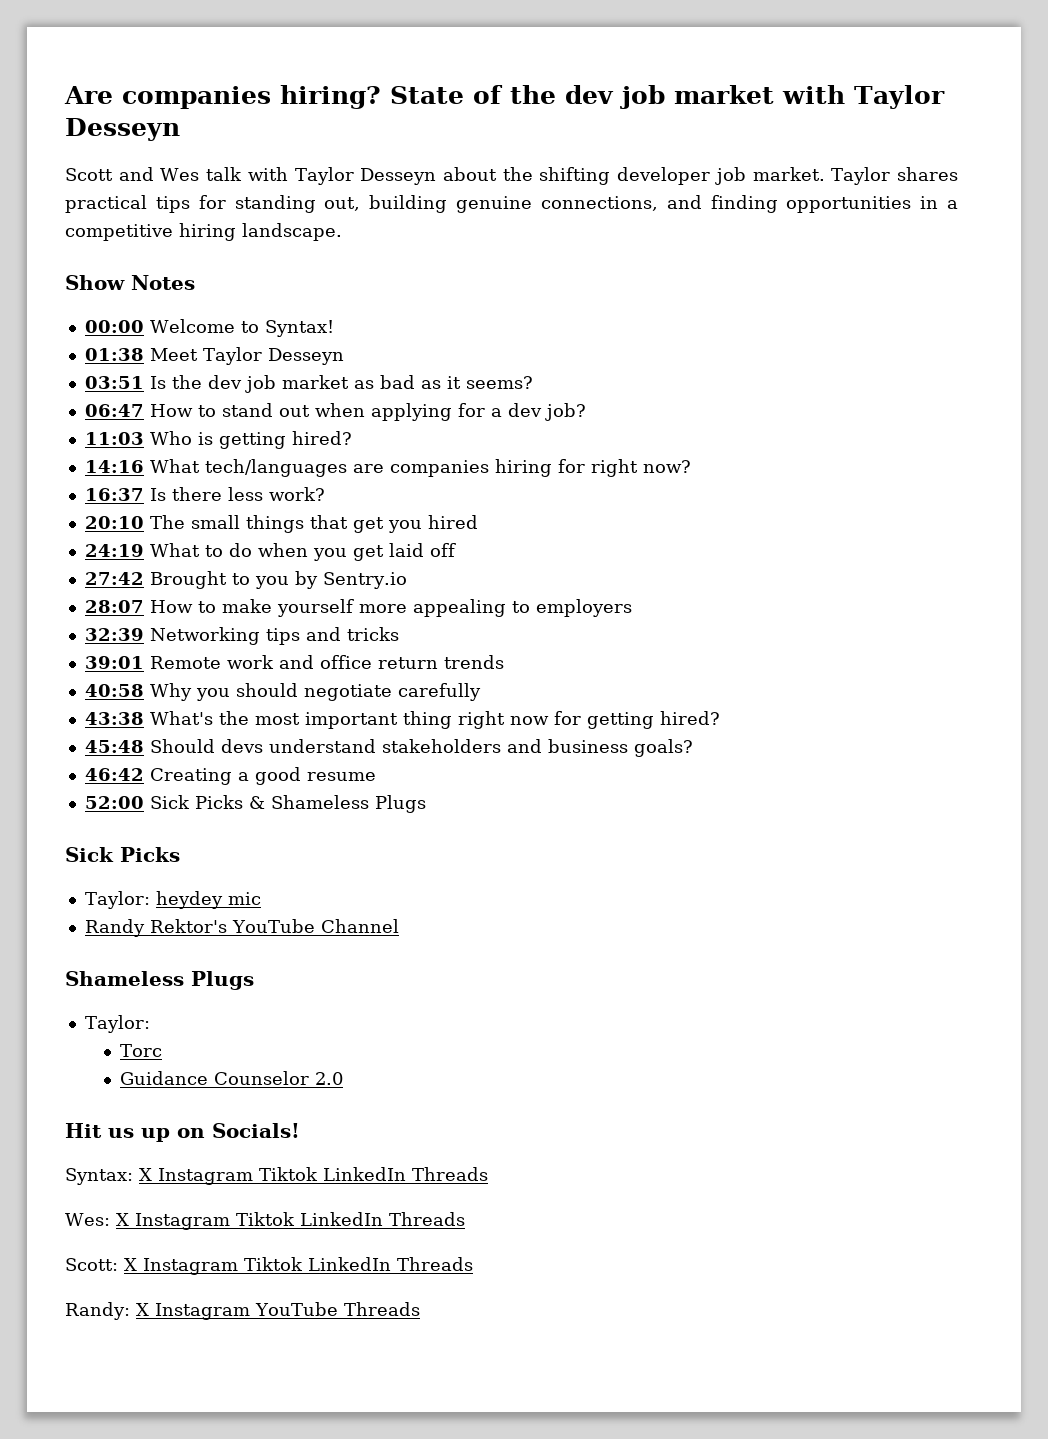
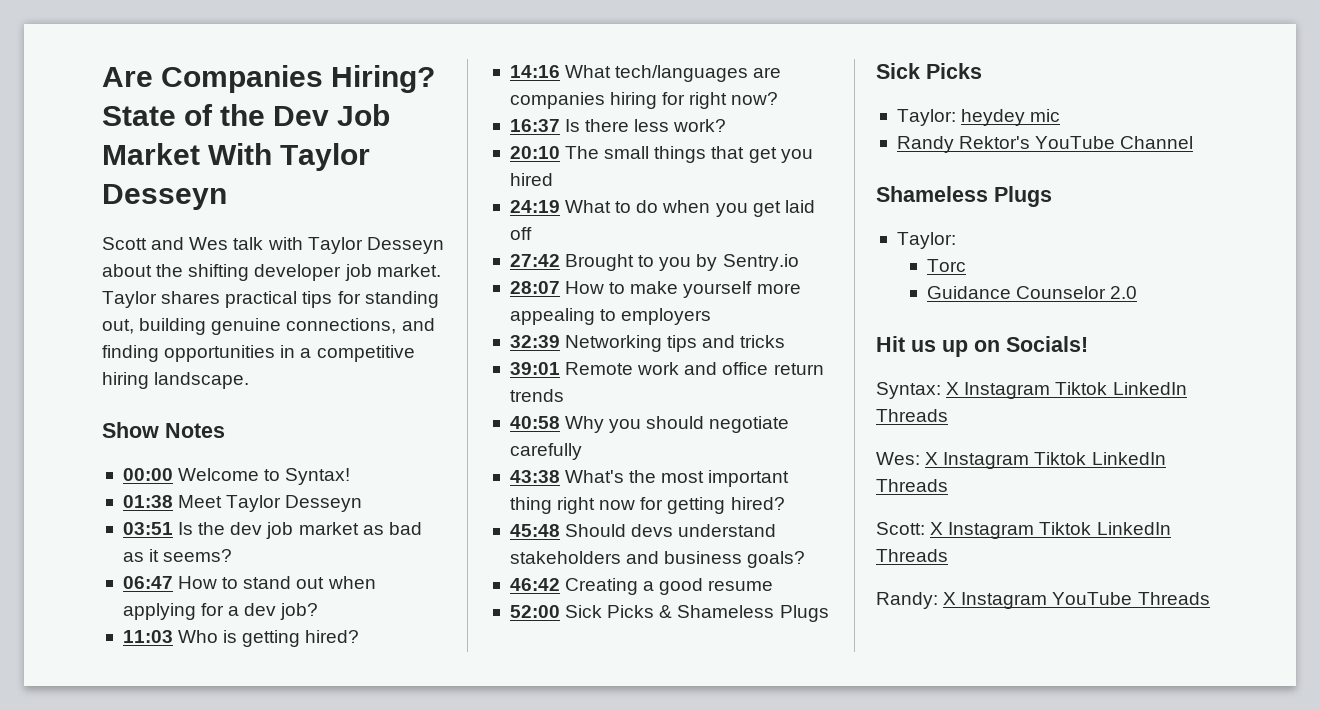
[122,85,381,109] companies hiring? -> [161,65,436,93] Companies Hiring?
[565,85,845,109] dev job market with -> [273,104,391,126] [102,143,273,165] Dev Job Market With

